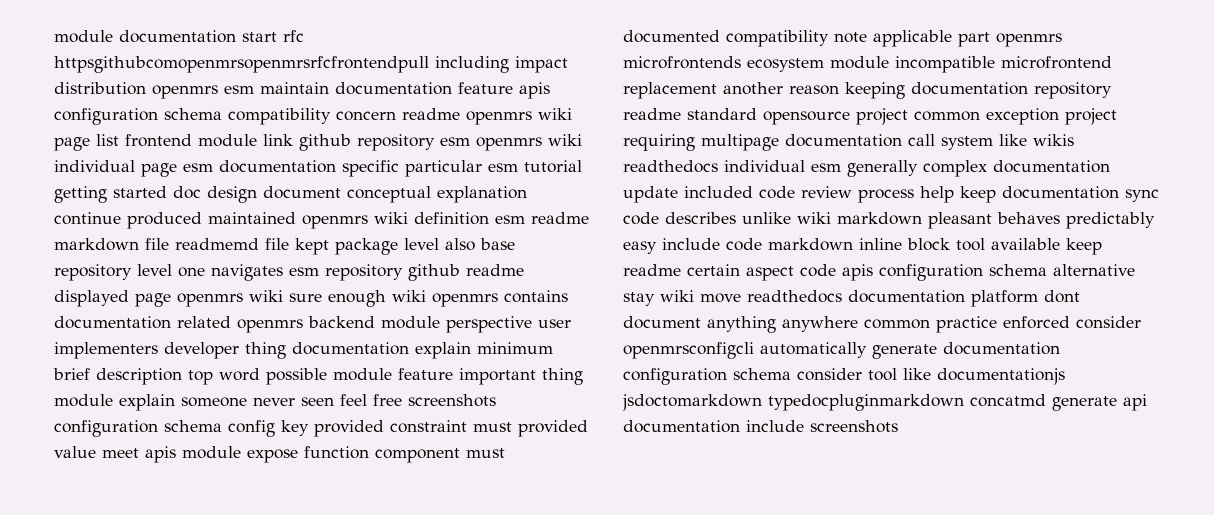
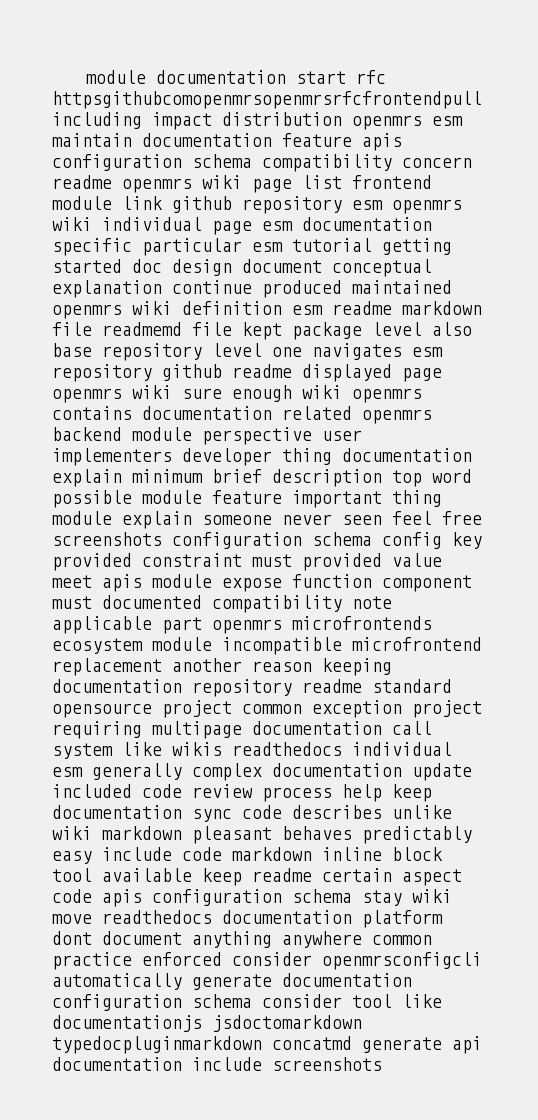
[1053,264,1135,276] alternative -> (352, 896) none

